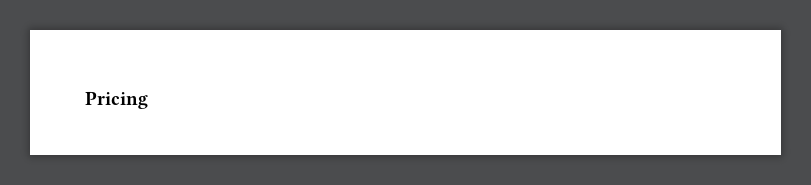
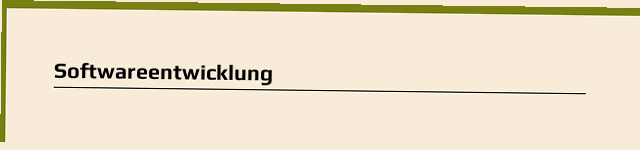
[85,91,148,109] Pricing -> [53,61,274,86] Softwareentwicklung

